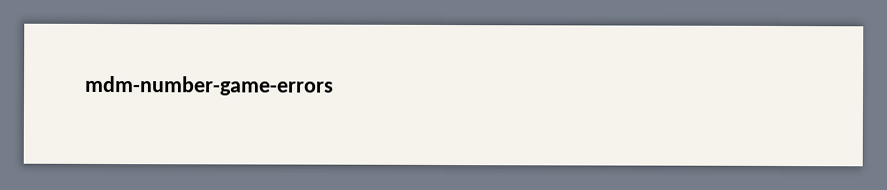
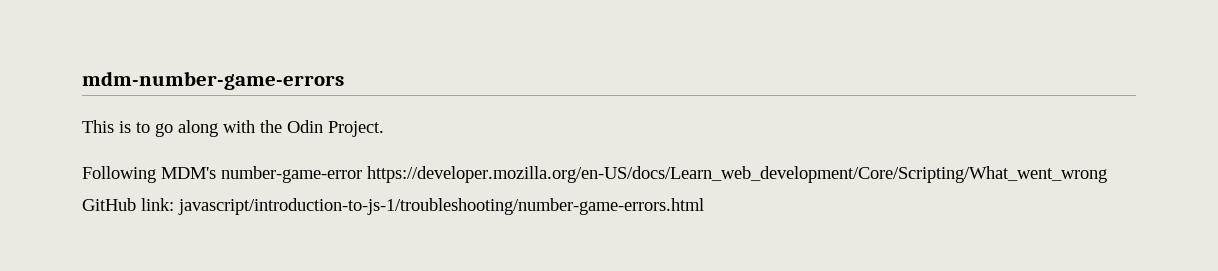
(334, 85) none -> [82,120,384,137] [82,166,1107,183] [82,198,704,215] // This is to go along with the Odin Project. // Following MDM's number-game-error https://developer.mozilla.org/en-US/docs/Learn_web_development/Core/Scripting/What_went_wrong GitHub link: javascript/introduction-to-js-1/troubleshooting/number-game-errors.html

